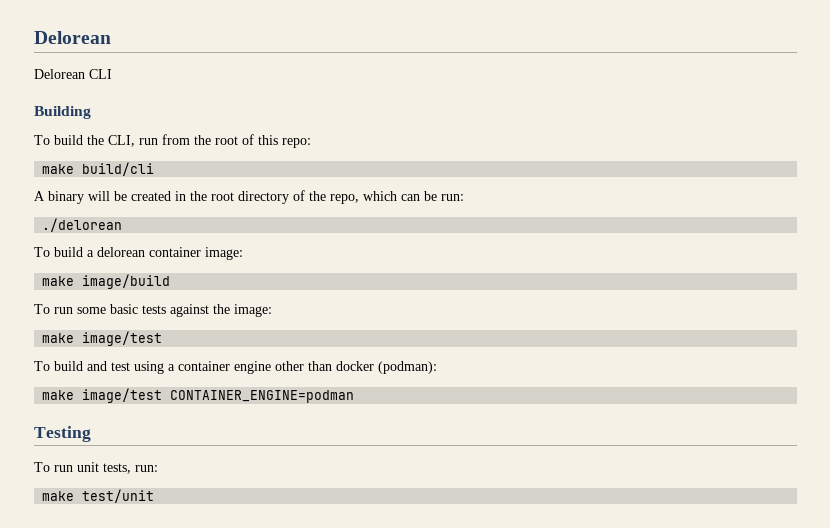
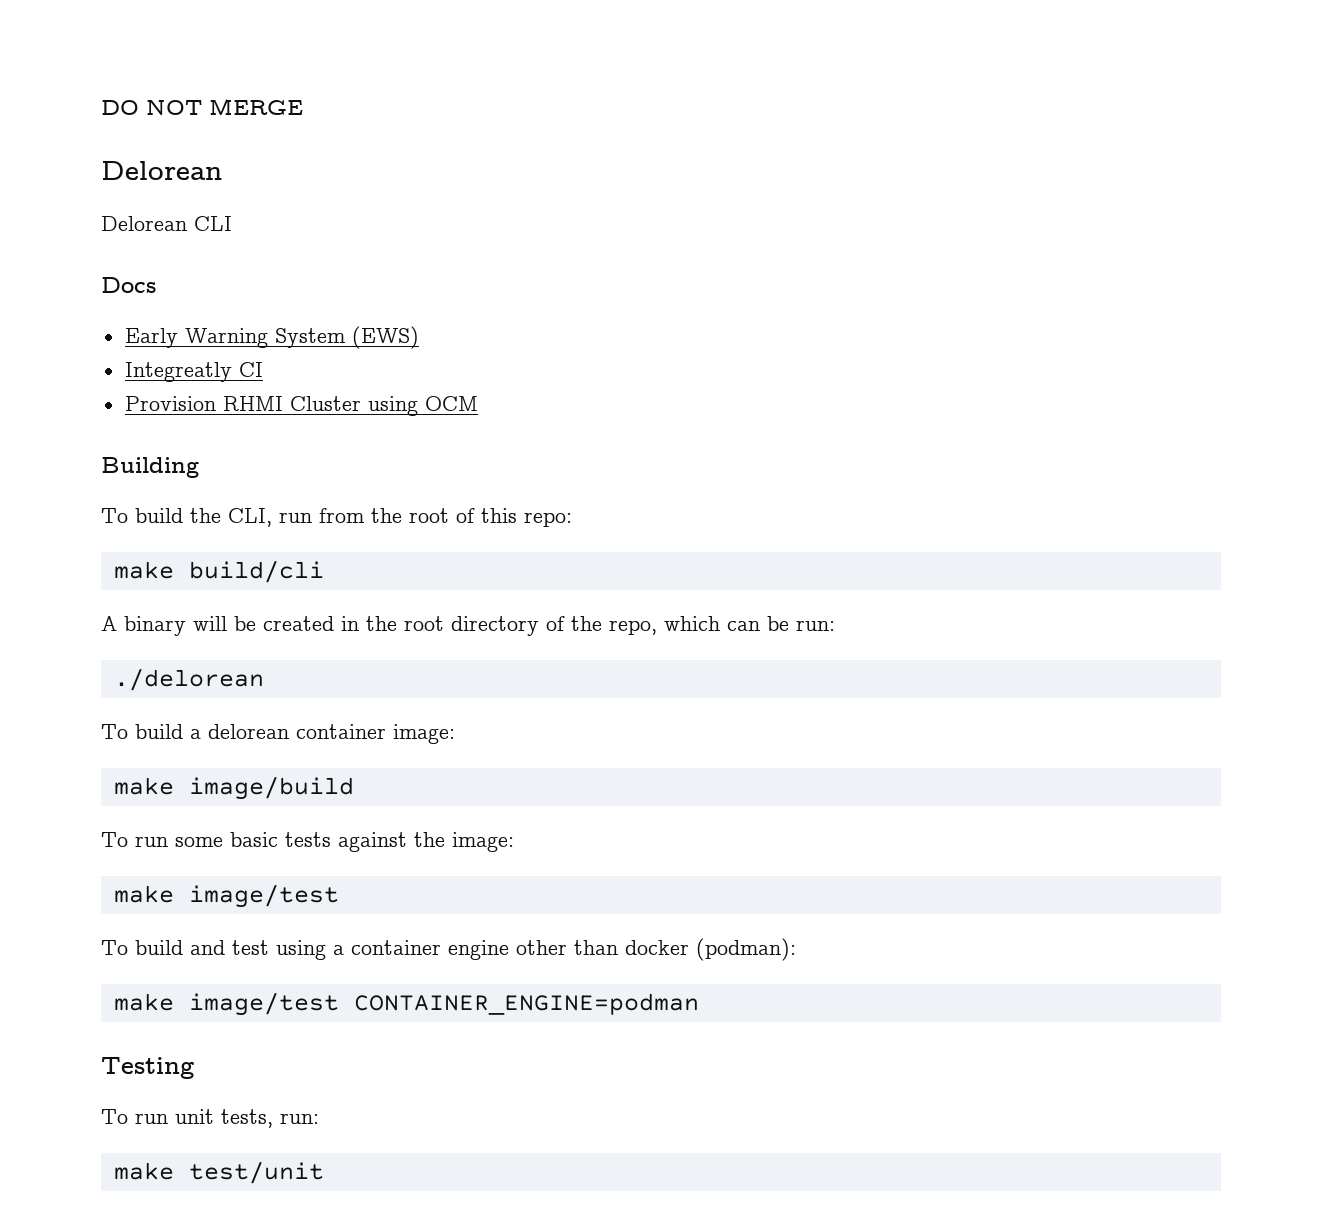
(34, 37) none -> [101,98,303,115] DO NOT MERGE //
(112, 74) none -> [101,277,156,293] [124,326,419,349] [124,362,263,382] [124,396,478,416] // Docs // Early Warning System (EWS) // Integreatly CI // Provision RHMI Cluster using OCM

